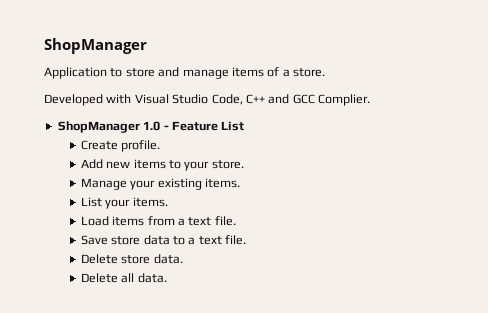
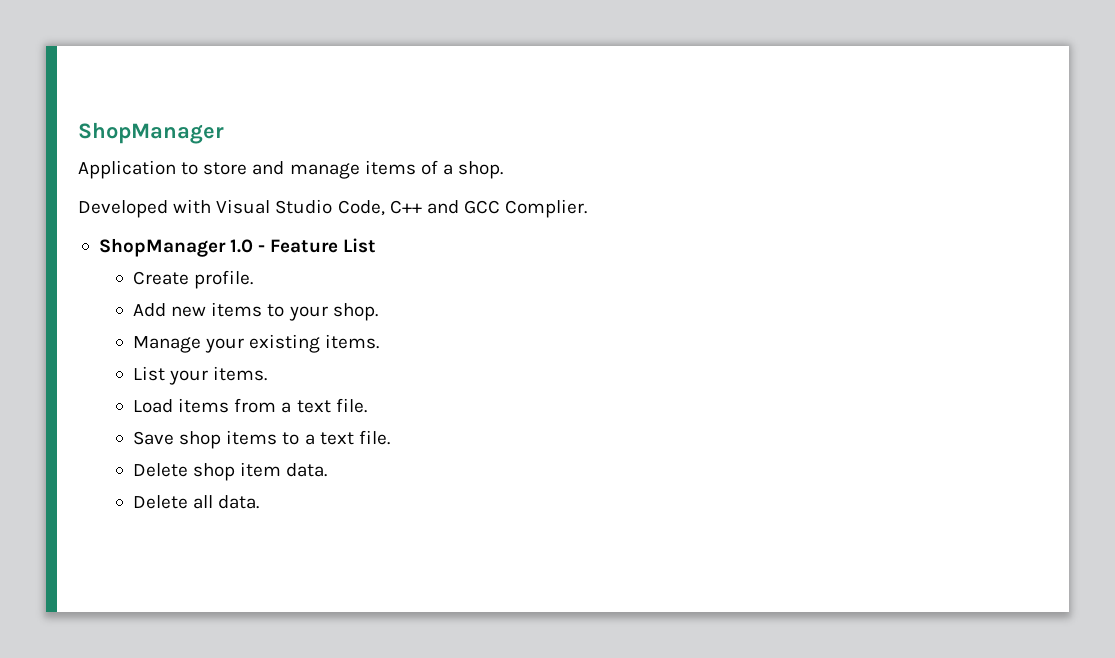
[293,68,325,77] store. -> [458,161,504,179] shop.
[211,160,244,169] store. -> [332,303,378,321] shop.
[111,235,170,245] store data -> [179,430,278,449] shop items
[121,255,151,264] store -> [193,462,282,481] shop item

